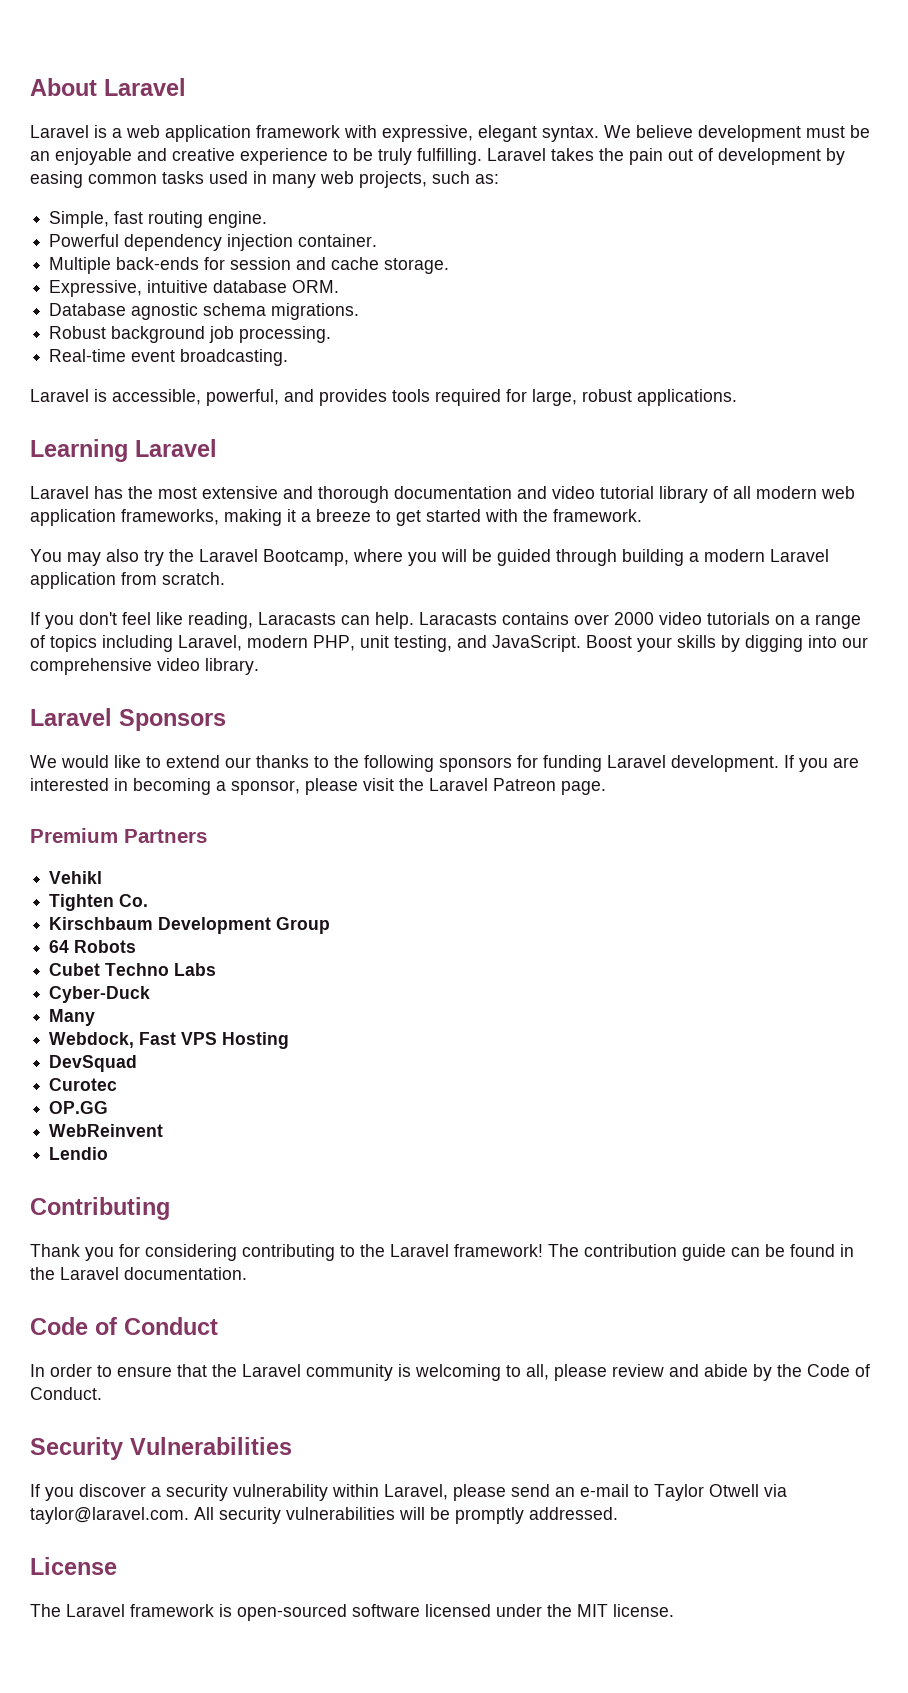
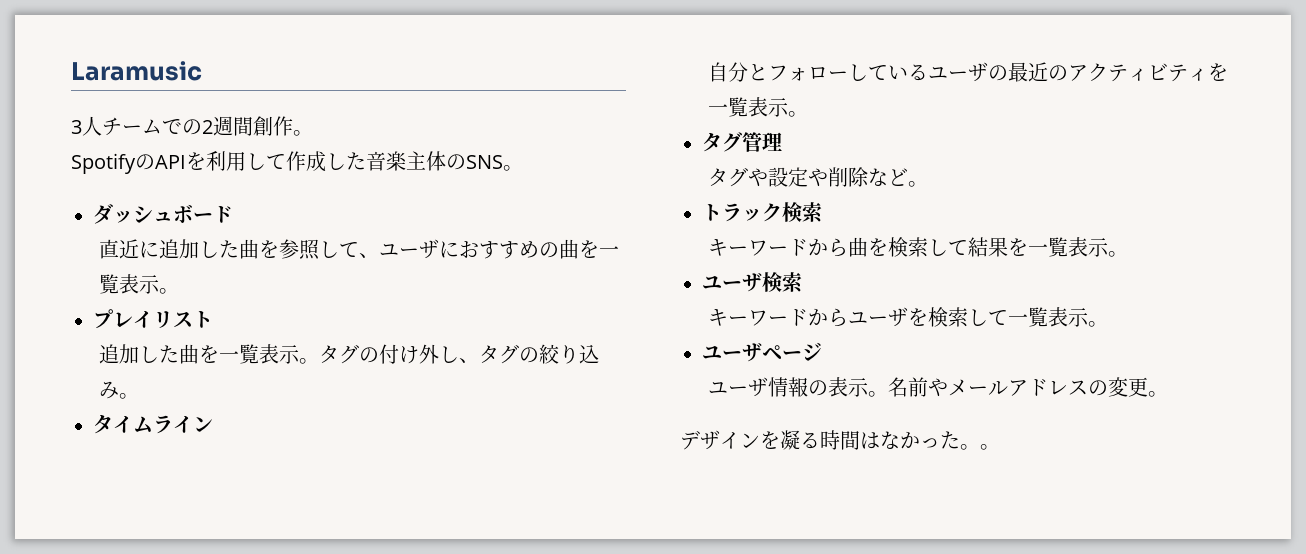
[30,78,186,96] [30,125,870,142] [30,148,845,165] [30,171,499,188] [49,211,268,228] [49,234,378,251] [49,257,450,274] [49,280,340,297] [49,303,360,320] [49,326,332,343] [49,349,289,366] [30,389,737,406] [30,439,217,462] [30,486,855,503] [30,509,642,526] [30,549,829,566] [30,572,225,589] [30,612,861,629] [30,635,868,652] [30,658,259,675] [30,708,226,731] [30,755,859,772] [30,778,606,795] [30,828,207,843] [49,871,103,884] [49,894,149,911] [49,917,331,934] [49,940,137,953] [49,963,217,976] [49,986,151,1003] [49,1009,96,1026] [49,1032,290,1049] [49,1055,138,1072] [49,1078,118,1091] [49,1101,109,1114] [49,1124,164,1137] [49,1147,109,1160] [30,1197,170,1220] [30,1244,854,1261] [30,1267,247,1280] [30,1317,218,1335] [30,1364,870,1381] [30,1387,102,1400] [30,1437,292,1460] [30,1484,787,1501] [30,1507,618,1524] [30,1557,117,1575] [30,1604,674,1621] About Laravel // Laravel is a web application framework with expressive, elegant syntax. We believe development must be an enjoyable and creative experience to be truly fulfilling. Laravel takes the pain out of development by easing common tasks used in many web projects, such as: // Simple, fast routing engine. // Powerful dependency injection container. // Multiple back-ends for session and cache storage. // Expressive, intuitive database ORM. // Database agnostic schema migrations. // Robust background job processing. // Real-time event broadcasting. // Laravel is accessible, powerful, and provides tools required for large, robust applications. // Learning Laravel // Laravel has the most extensive and thorough documentation and video tutorial library of all modern web application frameworks, making it a breeze to get started with the framework. // You may also try the Laravel Bootcamp, where you will be guided through building a modern Laravel application from scratch. // If you don't feel like reading, Laracasts can help. Laracasts contains over 2000 video tutorials on a range of topics including Laravel, modern PHP, unit testing, and JavaScript. Boost your skills by digging into our comprehensive video library. // Laravel Sponsors // We would like to extend our thanks to the following sponsors for funding Laravel development. If you are interested in becoming a sponsor, please visit the Laravel Patreon page. // Premium Partners // Vehikl // Tighten Co. // Kirschbaum Development Group // 64 Robots // Cubet Techno Labs // Cyber-Duck // Many // Webdock, Fast VPS Hosting // DevSquad // Curotec // OP.GG // WebReinvent // Lendio // Contributing // Thank you for considering contributing to the Laravel framework! The contribution guide can be found in the Laravel documentation. // Code of Conduct // In order to ensure that the Laravel community is welcoming to all, please review and abide by the Code of Conduct. // Security Vulnerabilities // If you discover a security vulnerability within Laravel, please send an e-mail to Taylor Otwell via taylor@laravel.com. All security vulnerabilities will be promptly addressed. // License // The Laravel framework is open-sourced software licensed under the MIT license. -> [71,61,202,81] [71,116,313,136] [71,151,523,174] [93,204,233,224] [99,239,620,260] [99,274,180,294] [93,309,213,329] [99,344,600,364] [99,381,140,399] [93,414,213,434] [708,62,1229,82] [708,97,809,117] [702,132,782,152] [708,167,929,187] [702,202,822,223] [708,237,1129,257] [702,272,802,293] [708,307,1109,327] [702,342,822,362] [708,377,1169,397] [680,430,1000,450] Laramusic // 3人チームでの2週間創作。 // SpotifyのAPIを利用して作成した音楽主体のSNS。 // ダッシュボード // 直近に追加した曲を参照して、ユーザにおすすめの曲を一覧表示。 // プレイリスト // 追加した曲を一覧表示。タグの付け外し、タグの絞り込み。 // タイムライン // 自分とフォローしているユーザの最近のアクティビティを一覧表示。 // タグ管理 // タグや設定や削除など。 // トラック検索 // キーワードから曲を検索して結果を一覧表示。 // ユーザ検索 // キーワードからユーザを検索して一覧表示。 // ユーザページ // ユーザ情報の表示。名前やメールアドレスの変更。 // デザインを凝る時間はなかった。。

